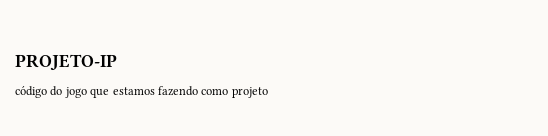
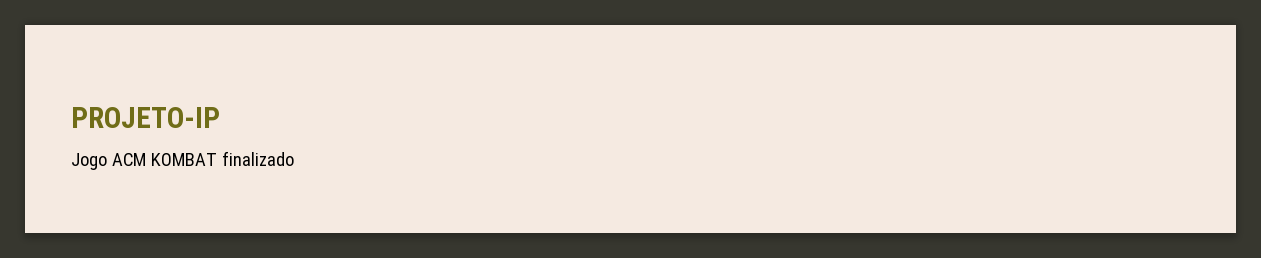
[15,86,268,98] código do jogo que estamos fazendo como projeto -> [71,151,294,170] Jogo ACM KOMBAT finalizado

